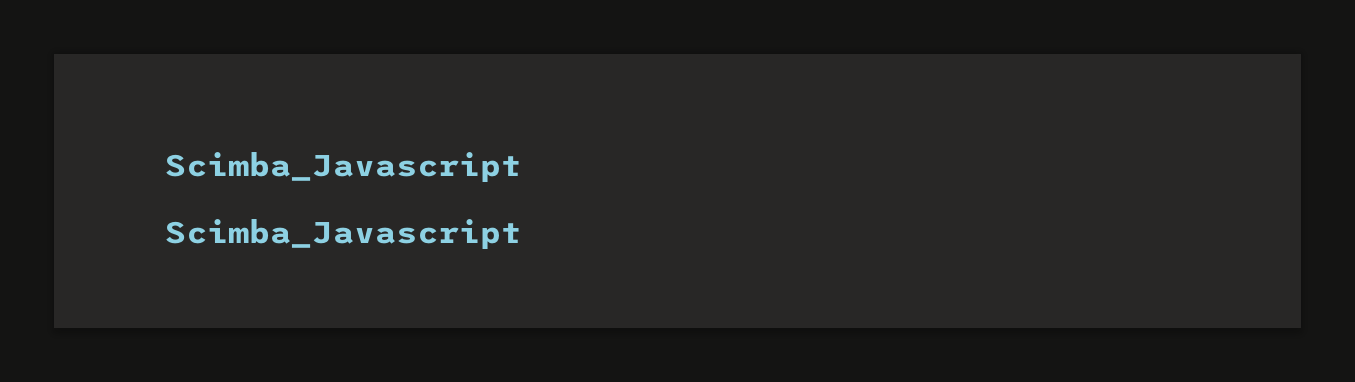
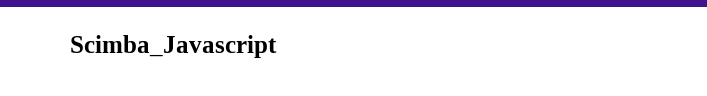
[165,152,522,182] [165,219,522,249] Scimba_Javascript // Scimba_Javascript -> [70,35,277,58] Scimba_Javascript

